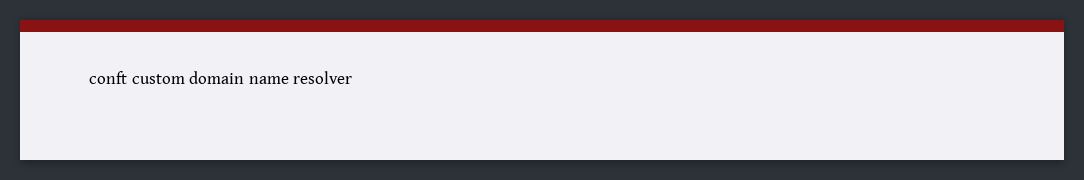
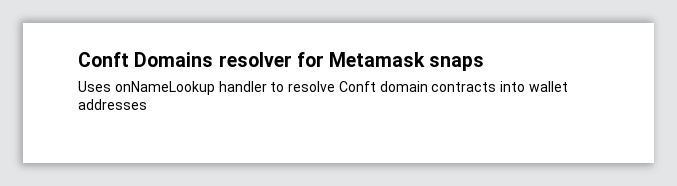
[89,71,353,84] conft custom domain name resolver -> [78,52,485,71] [78,81,569,95] [78,99,147,110] Conft Domains resolver for Metamask snaps // Uses onNameLookup handler to resolve Conft domain contracts into wallet addresses

